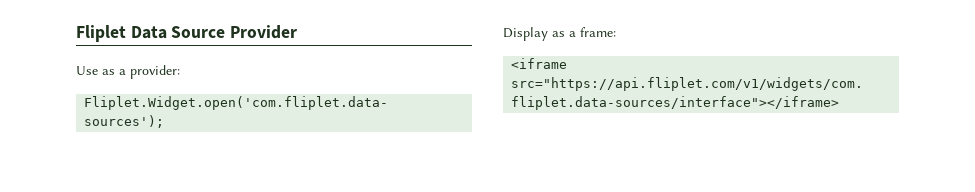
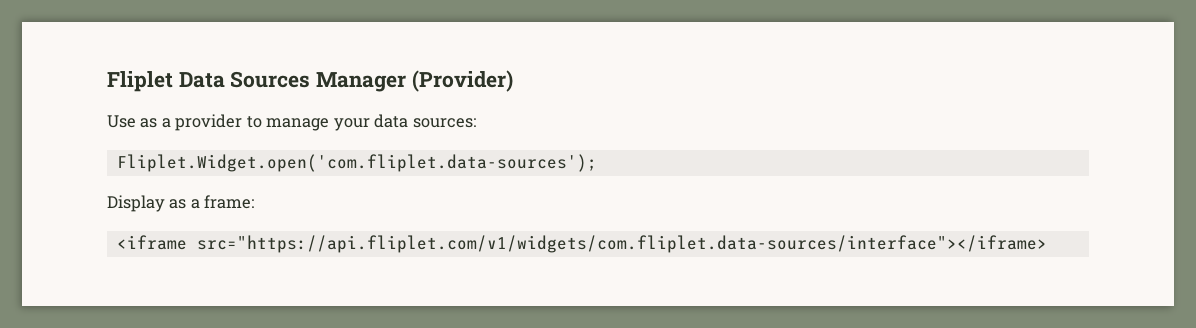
[171,25,298,39] Source Provider -> [230,70,513,92] Sources Manager (Provider)
[130,65,180,79] provider: -> [175,114,476,131] provider to manage your data sources:

